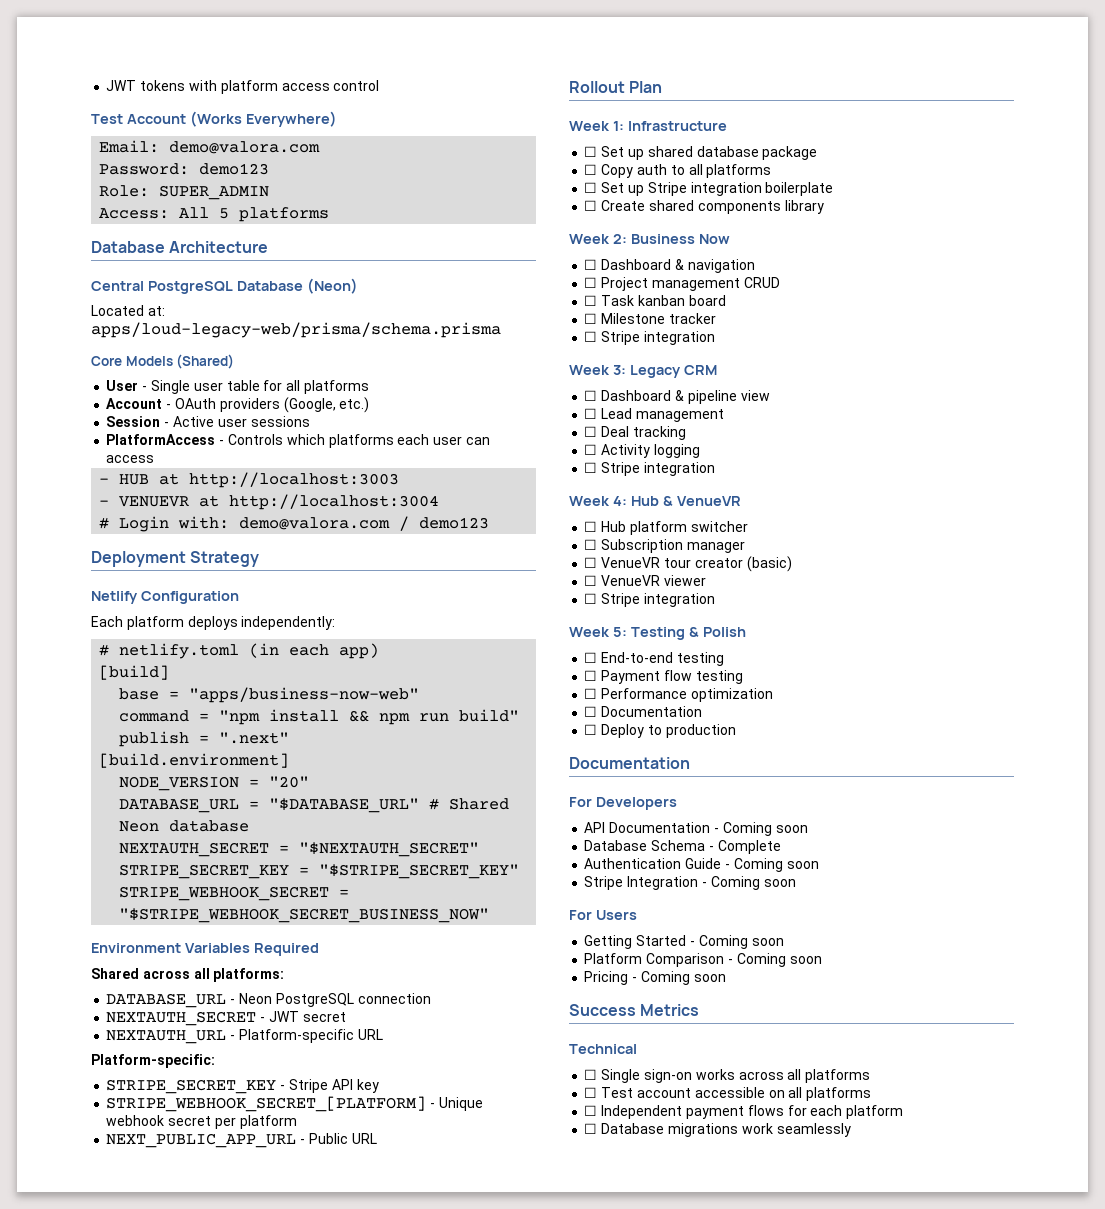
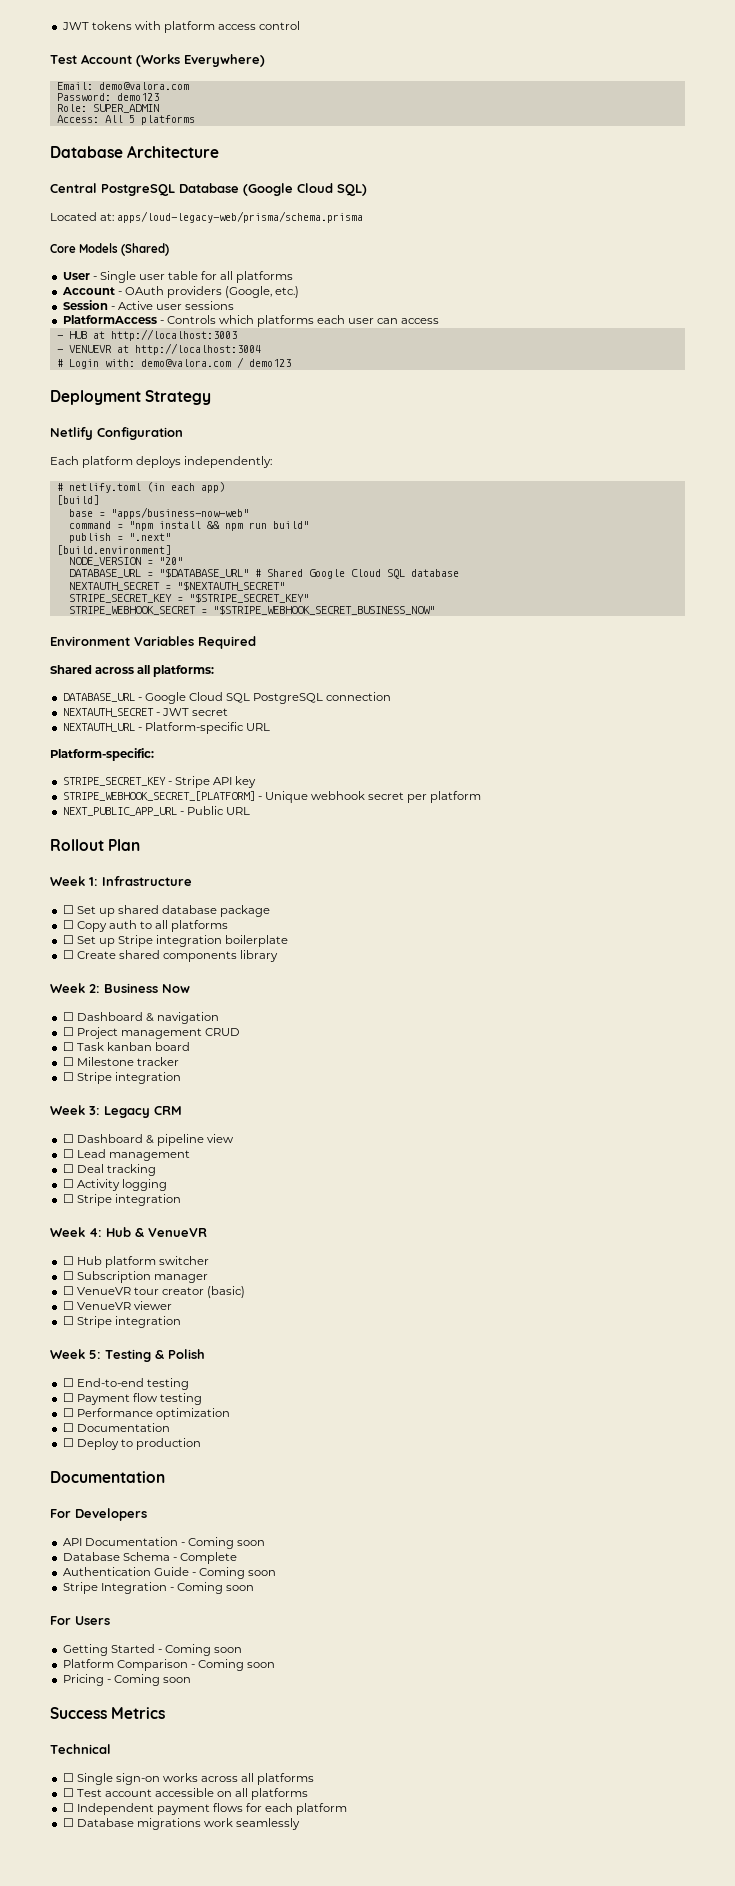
[306,278,358,294] (Neon) -> [243,183,367,196] (Google Cloud SQL)
[119,821,160,832] Neon -> [308,569,405,579] Google Cloud SQL
[238,993,272,1004] Neon -> [144,692,251,704] Google Cloud SQL

